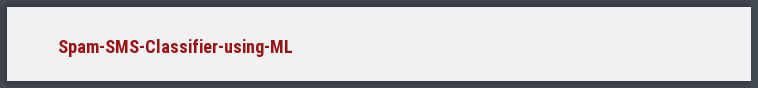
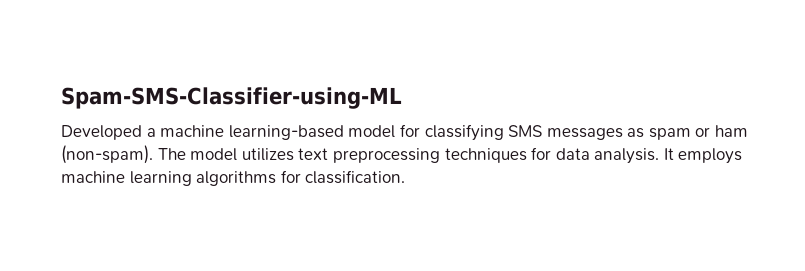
(293, 48) none -> [61,124,749,141] [61,145,743,164] [61,170,406,186] // Developed a machine learning-based model for classifying SMS messages as spam or ham (non-spam). The model utilizes text preprocessing techniques for data analysis. It employs machine learning algorithms for classification.

